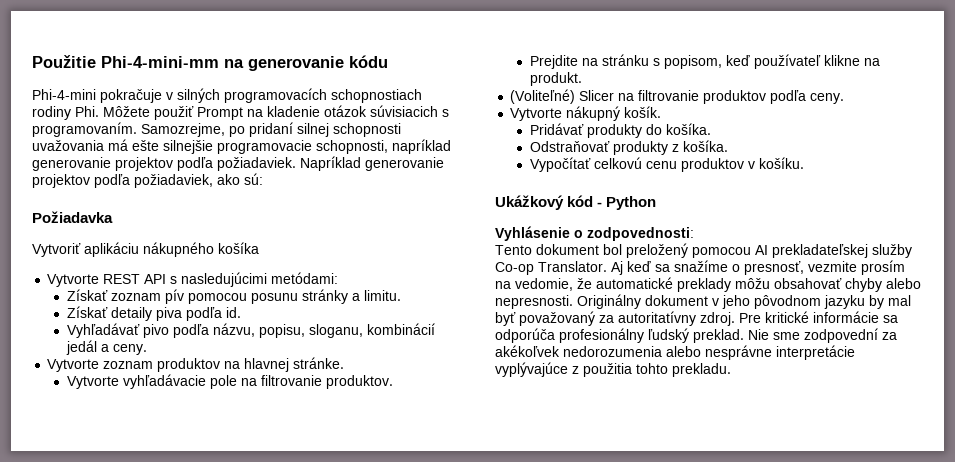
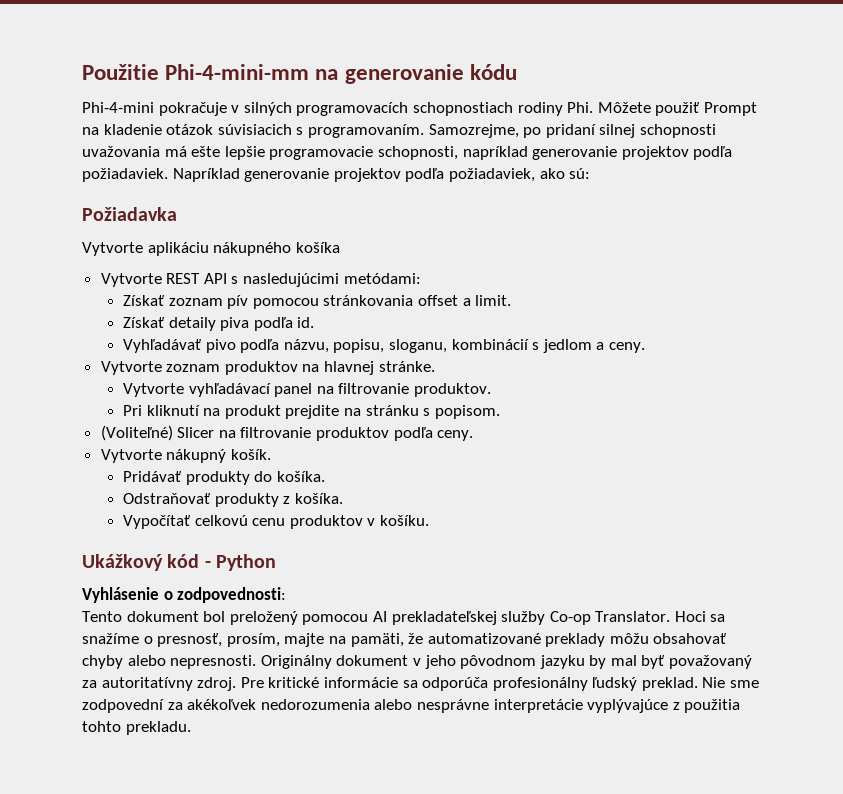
[163,140,213,154] silnejšie -> [224,146,265,160] lepšie
[32,243,81,257] Vytvoriť -> [82,242,143,256] Vytvorte
[250,289,401,304] posunu stránky a limitu. -> [323,295,512,306] stránkovania offset a limit.
[65,340,97,355] jedál -> [532,339,592,353] s jedlom
[122,374,237,389] vyhľadávacie pole -> [188,383,313,397] vyhľadávací panel
[529,54,880,69] [529,72,582,86] Prejdite na stránku s popisom, keď používateľ klikne na produkt. -> [123,405,500,419] Pri kliknutí na produkt prejdite na stránku s popisom.
[611,261,651,275] Aj keď -> [674,611,706,622] Hoci
[808,260,905,275] [495,277,673,291] vezmite prosím na vedomie, že automatické -> [226,633,541,647] prosím, majte na pamäti, že automatizované

